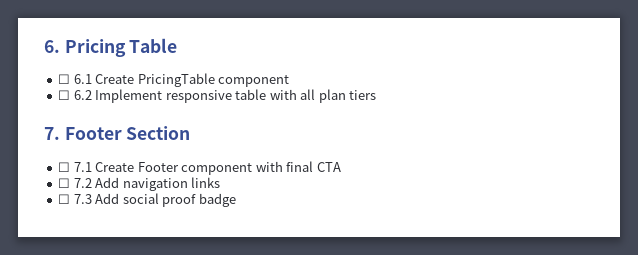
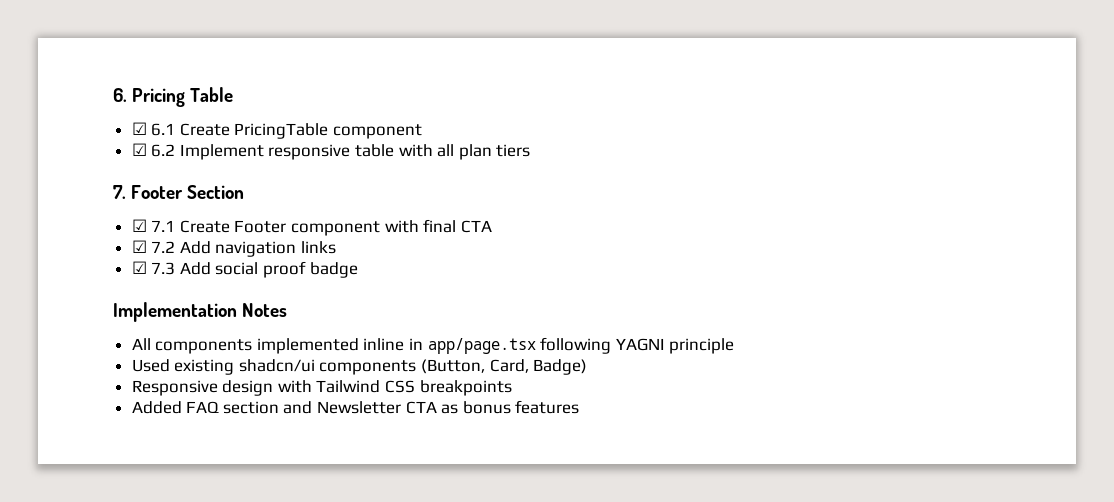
[58,74,71,84] ☐ -> [131,122,147,135] ☑
[58,90,71,100] ☐ -> [131,143,147,156] ☑
[58,162,71,172] ☐ -> [131,219,147,232] ☑
[58,178,71,188] ☐ -> [131,240,147,253] ☑
[58,194,71,204] ☐ -> [131,261,147,274] ☑
(236, 200) none -> [113,302,288,322] [131,337,735,354] [131,359,588,375] [131,380,512,396] [131,400,580,414] // Implementation Notes // All components implemented inline in app/page.tsx following YAGNI principle // Used existing shadcn/ui components (Button, Card, Badge) // Responsive design with Tailwind CSS breakpoints // Added FAQ section and Newsletter CTA as bonus features

